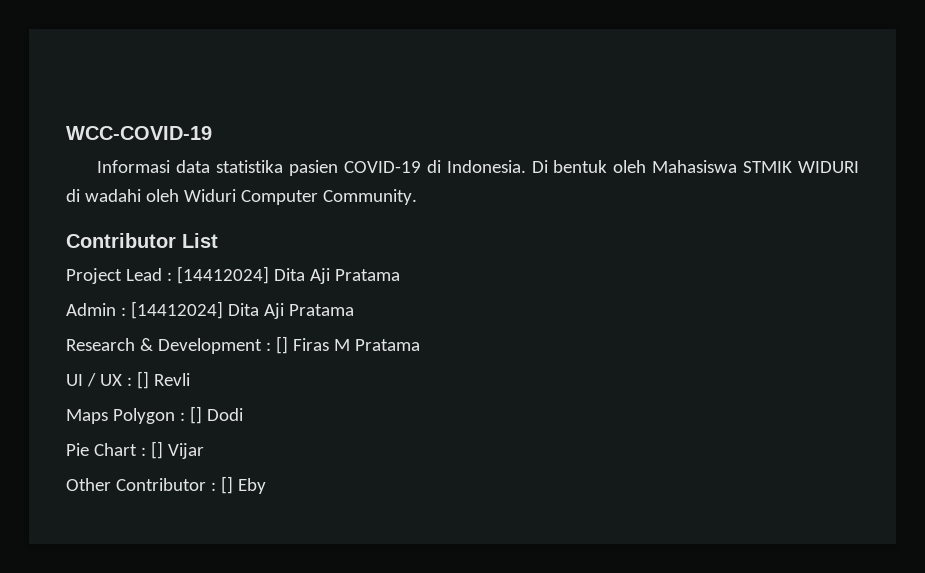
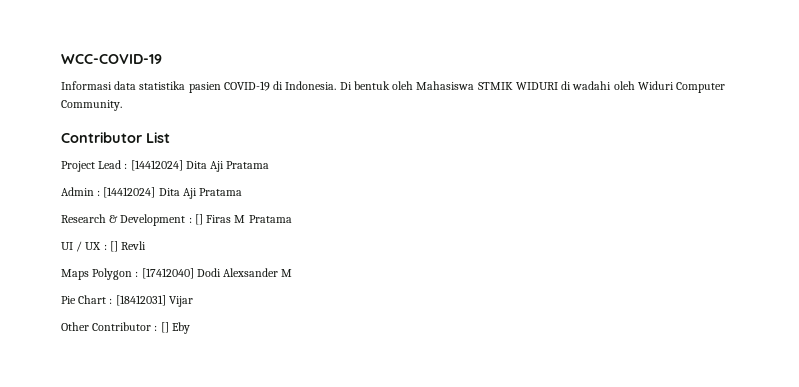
[189,406,202,424] [] -> [141,268,194,279] [17412040]
(243, 414) none -> [223,268,293,277] Alexsander M
[150,441,163,459] [] -> [115,295,166,306] [18412031]

